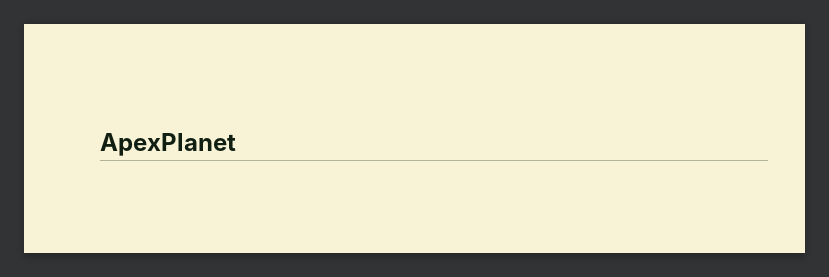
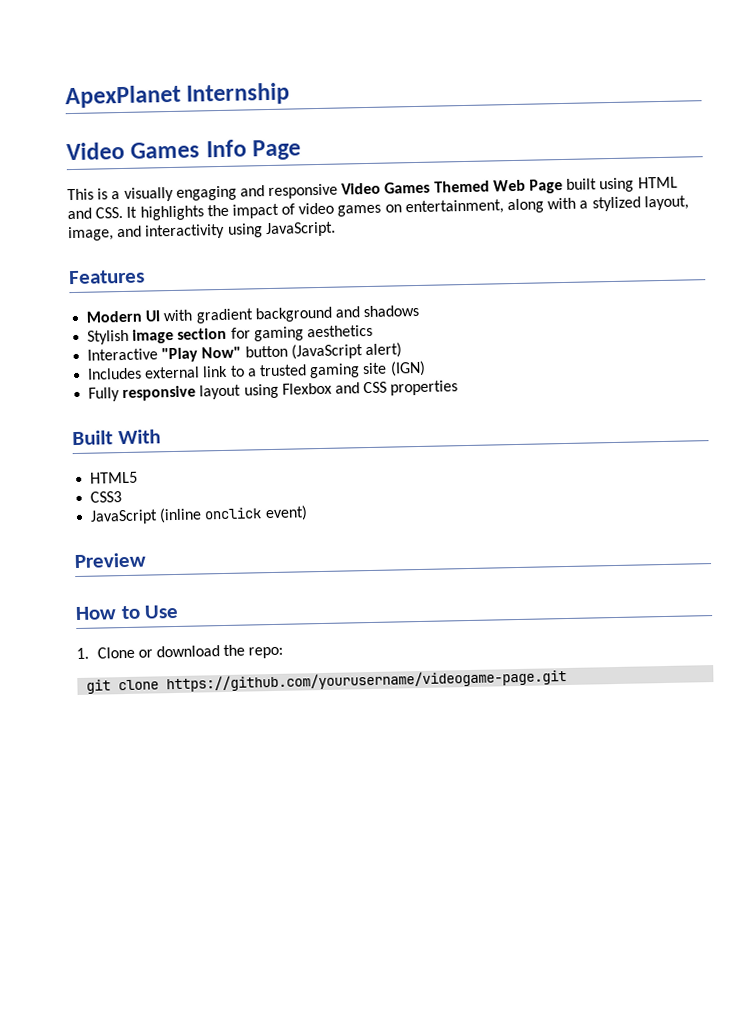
(236, 144) none -> [186,82,291,106] [66,139,302,161] [67,176,678,202] [67,195,689,221] [68,221,336,242] [68,269,145,285] [86,304,420,324] [87,324,373,345] [87,342,402,363] [87,360,426,380] [88,380,459,402] [72,429,161,446] [90,471,139,484] [90,491,123,503] [90,505,308,525] [74,552,146,569] [75,604,180,621] [76,644,284,660] [86,669,568,694] Internship // Video Games Info Page // This is a visually engaging and responsive Video Games Themed Web Page built using HTML and CSS. It highlights the impact of video games on entertainment, along with a stylized layout, image, and interactivity using JavaScript. // Features // Modern UI with gradient background and shadows // Stylish image section for gaming aesthetics // Interactive "Play Now" button (JavaScript alert) // Includes external link to a trusted gaming site (IGN) // Fully responsive layout using Flexbox and CSS properties // Built With // HTML5 // CSS3 // JavaScript (inline onclick event) // Preview // How to Use // 1. Clone or download the repo: // git clone https://github.com/yourusername/videogame-page.git

